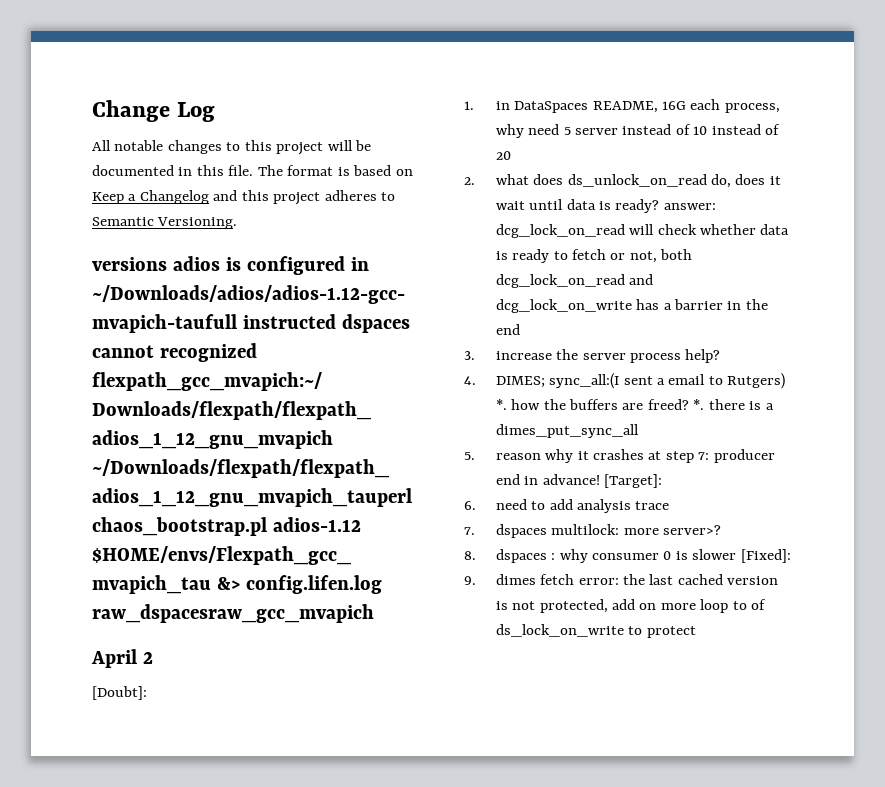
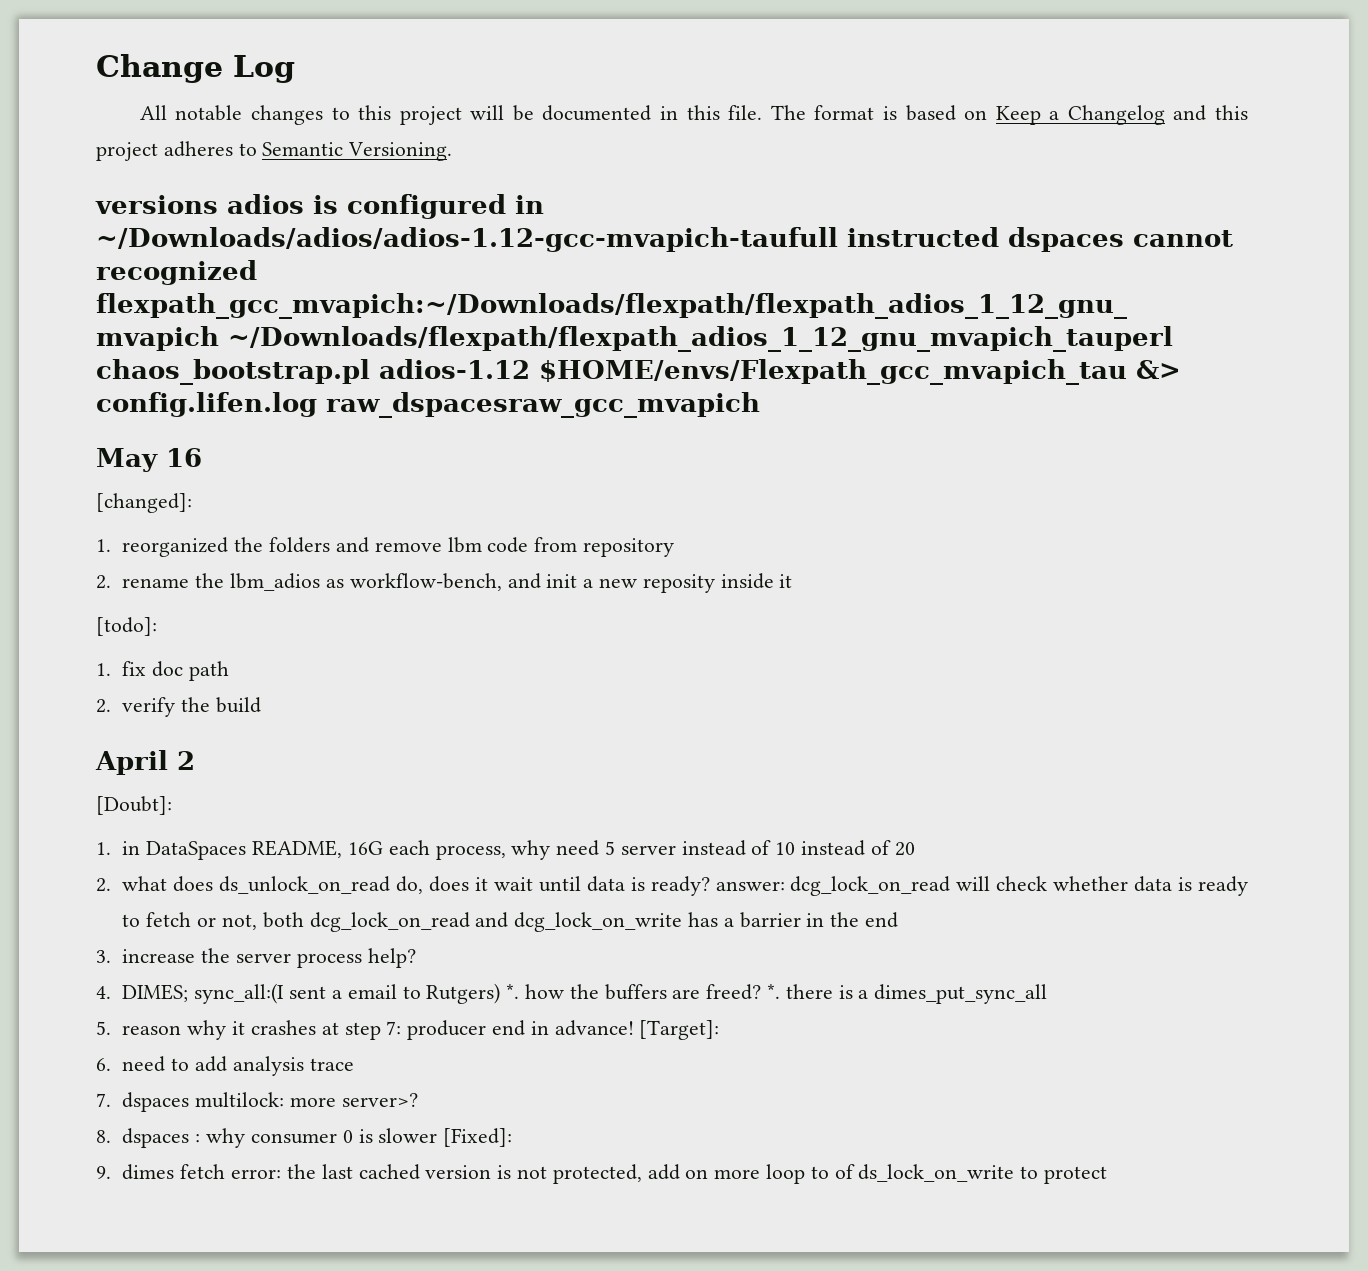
(374, 613) none -> [96,448,202,472] [96,493,192,513] [96,537,674,557] [96,573,793,593] [96,617,157,636] [96,661,230,681] [96,697,262,717] // May 16 // [changed]: // 1. reorganized the folders and remove lbm code from repository // 2. rename the lbm_adios as workflow-bench, and init a new reposity inside it // [todo]: // 1. fix doc path // 2. verify the build

